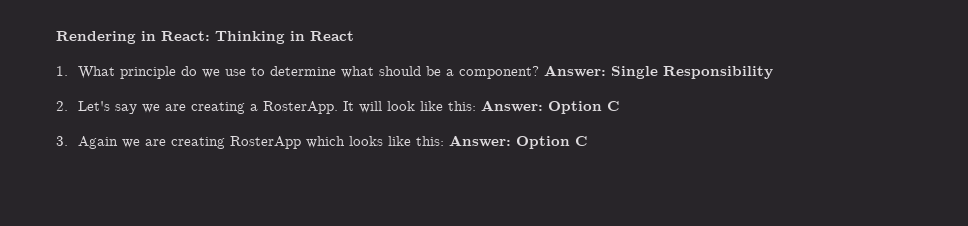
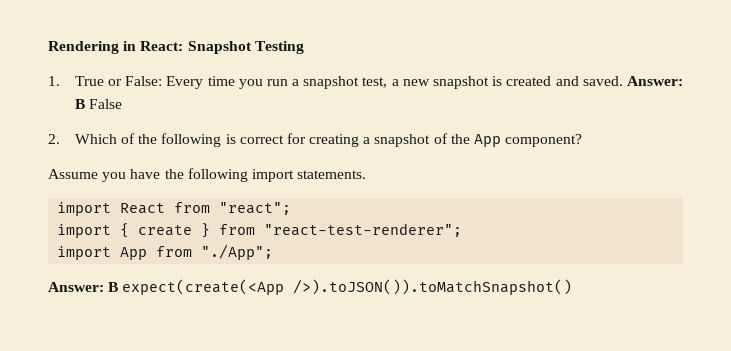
[215,31,354,44] [56,65,773,79] [56,100,619,114] [56,135,587,149] Thinking in React // 1. What principle do we use to determine what should be a component? Answer: Single Responsibility // 2. Let's say we are creating a RosterApp. It will look like this: Answer: Option C // 3. Again we are creating RosterApp which looks like this: Answer: Option C -> [187,41,304,54] [48,76,684,89] [74,99,122,109] [48,133,583,147] [48,168,367,182] [57,202,292,216] [57,223,463,238] [57,244,274,260] [48,279,573,295] Snapshot Testing // 1. True or False: Every time you run a snapshot test, a new snapshot is created and saved. Answer: B False // 2. Which of the following is correct for creating a snapshot of the App component? // Assume you have the following import statements. // import React from "react"; // import { create } from "react-test-renderer"; // import App from "./App"; // Answer: B expect(create(<App />).toJSON()).toMatchSnapshot()

